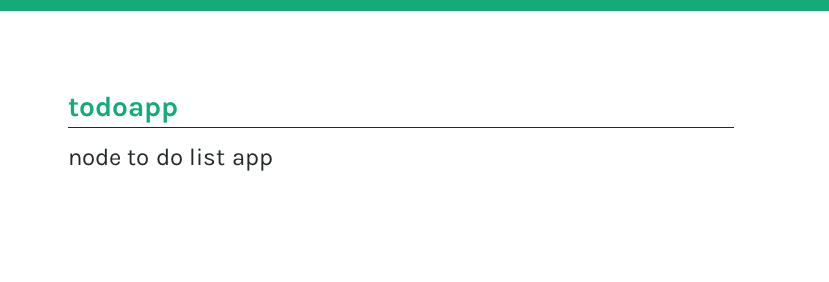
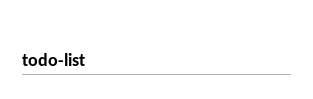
[68,96,178,123] [68,148,273,171] todoapp // node to do list app -> [22,53,85,66] todo-list

